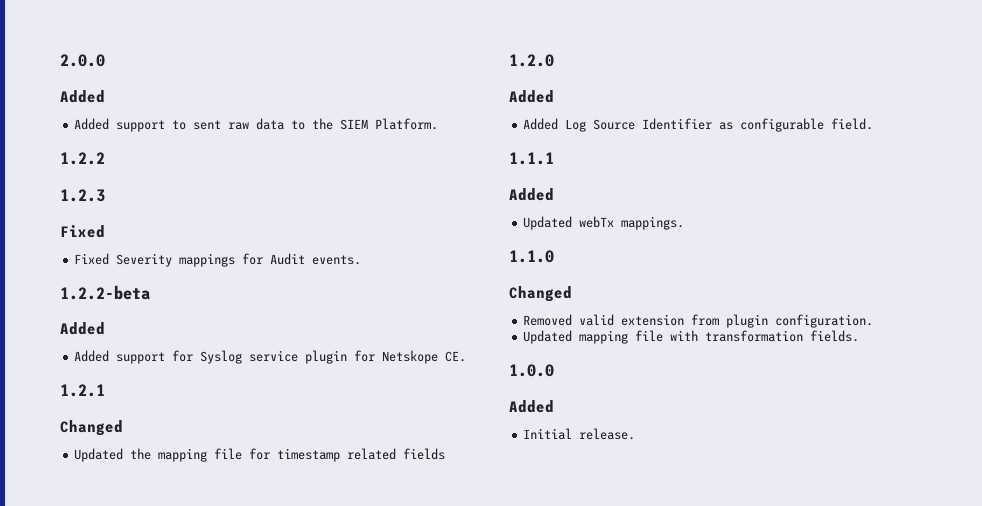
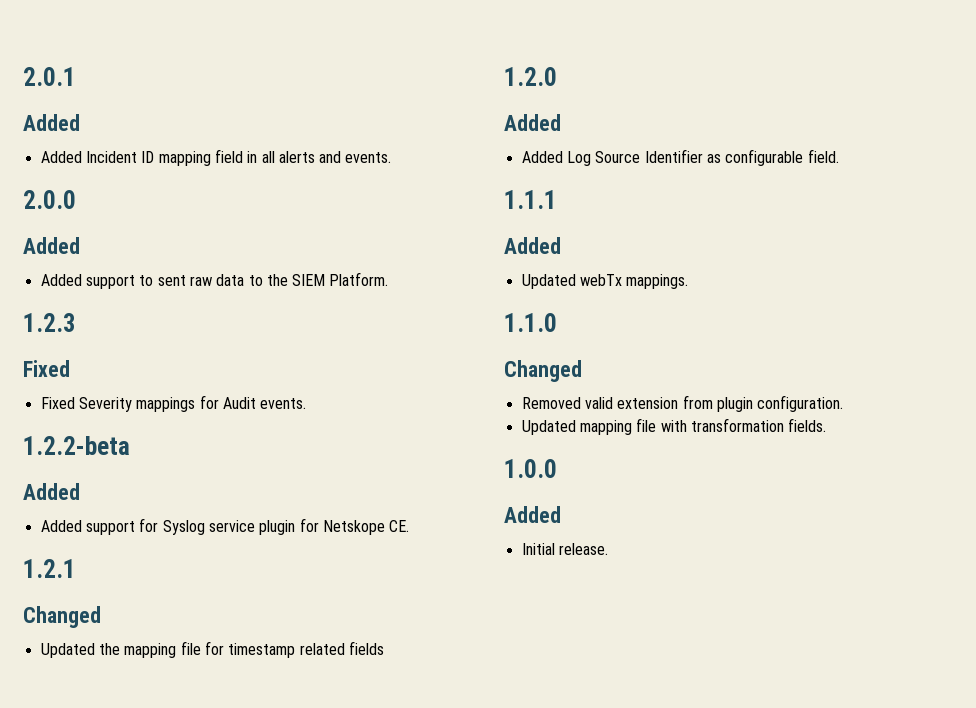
(60, 60) none -> [23,67,76,86] [23,114,80,131] [40,149,392,166] 2.0.1 // Added // Added Incident ID mapping field in all alerts and events. //
[60,152,105,165] // 1.2.2 -> (389, 279) none

